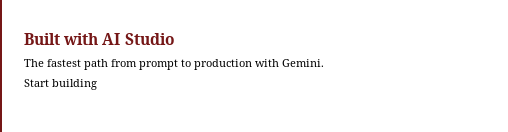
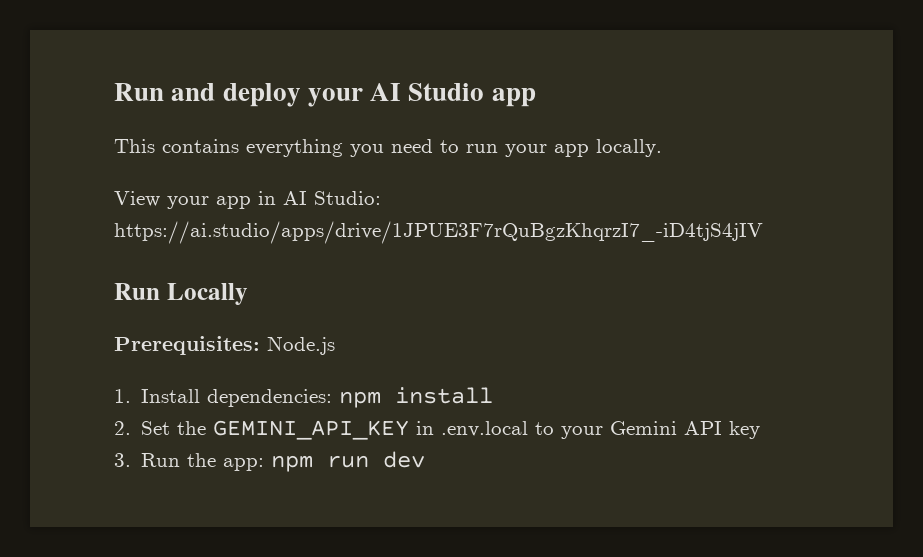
[24,33,175,45] [24,59,324,70] [24,79,97,90] Built with AI Studio // The fastest path from prompt to production with Gemini. // Start building -> [114,83,536,107] [114,139,662,157] [114,191,381,209] [114,221,763,244] [114,283,248,305] [114,336,335,355] [114,387,494,408] [114,420,761,440] [114,451,426,472] Run and deploy your AI Studio app // This contains everything you need to run your app locally. // View your app in AI Studio: https://ai.studio/apps/drive/1JPUE3F7rQuBgzKhqrzI7_-iD4tjS4jIV // Run Locally // Prerequisites: Node.js // 1. Install dependencies: npm install // 2. Set the GEMINI_API_KEY in .env.local to your Gemini API key // 3. Run the app: npm run dev

